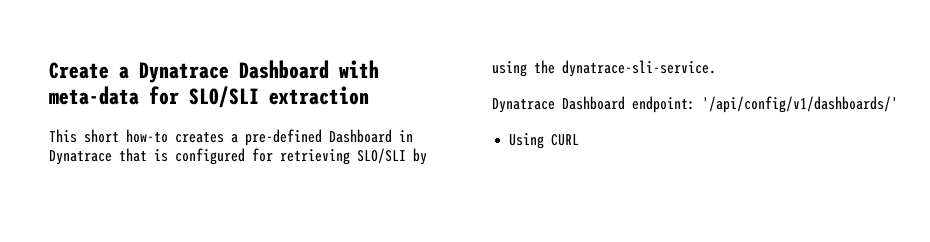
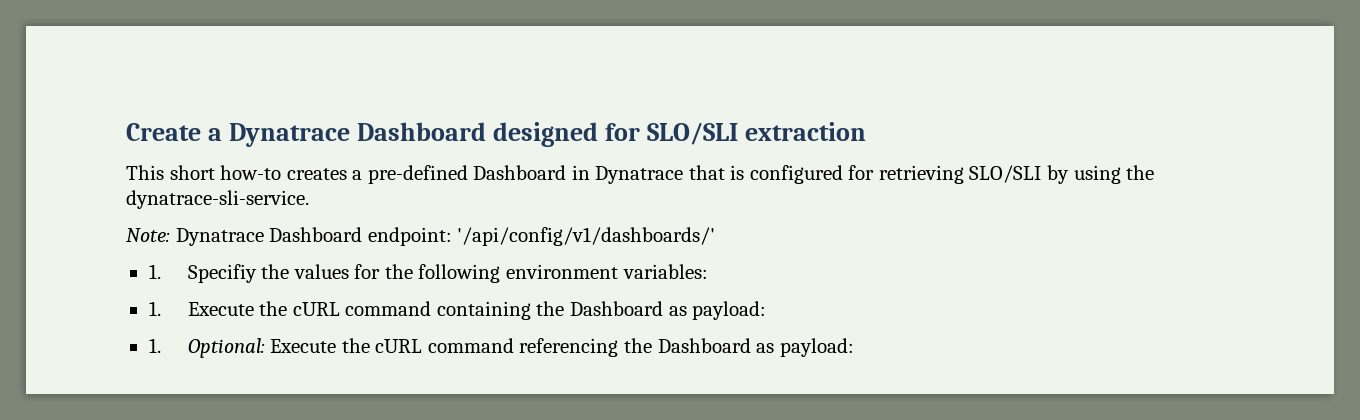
[339,60,379,78] [49,86,139,105] with meta-data -> [493,122,599,147] designed
(716, 68) none -> [126,228,170,242] Note:
[509,133,580,149] Using CURL -> [148,264,708,283] [148,301,767,320] [148,338,854,358] 1. Specifiy the values for the following environment variables: // 1. Execute the cURL command containing the Dashboard as payload: // 1. Optional: Execute the cURL command referencing the Dashboard as payload:

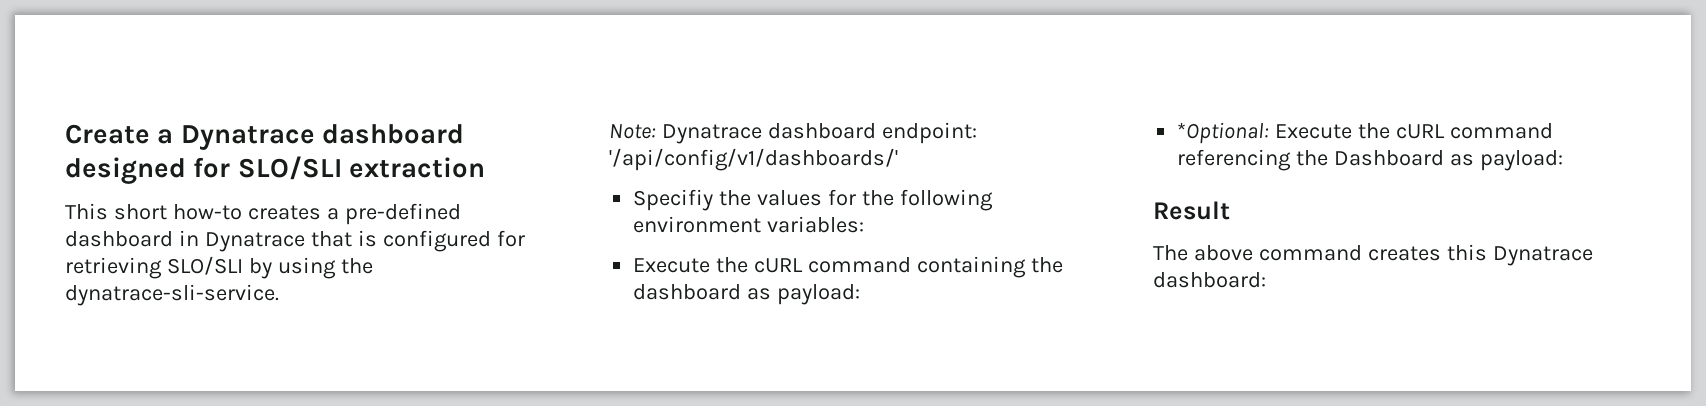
[357,122,487,141] Dashboard -> [322,124,465,144] dashboard
[473,165,567,180] Dashboard -> [65,231,173,247] dashboard
[269,227,363,242] Dashboard -> [767,123,876,139] dashboard
[148,264,161,279] 1. -> (898, 159) none
[148,301,161,316] 1. -> (865, 224) none
[569,301,767,320] [148,338,265,358] Dashboard as payload: // 1. Optional: -> [633,284,861,305] [1177,122,1270,144] dashboard as payload: // *Optional:
(854, 347) none -> [1153,201,1230,220] [1153,244,1593,266] [1153,272,1266,288] // Result // The above command creates this Dynatrace dashboard:

